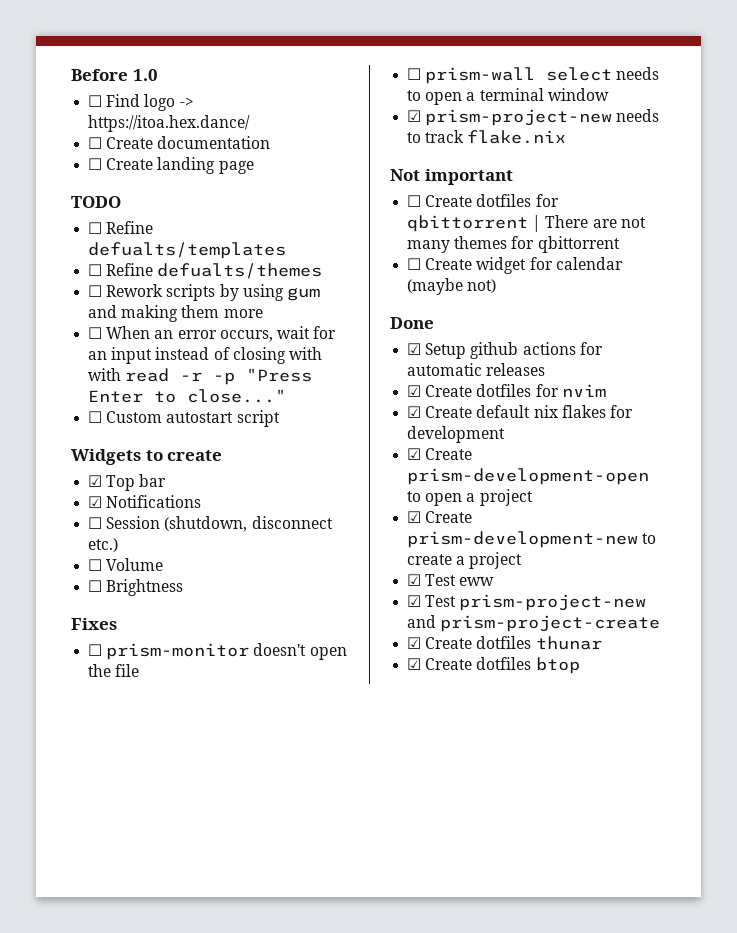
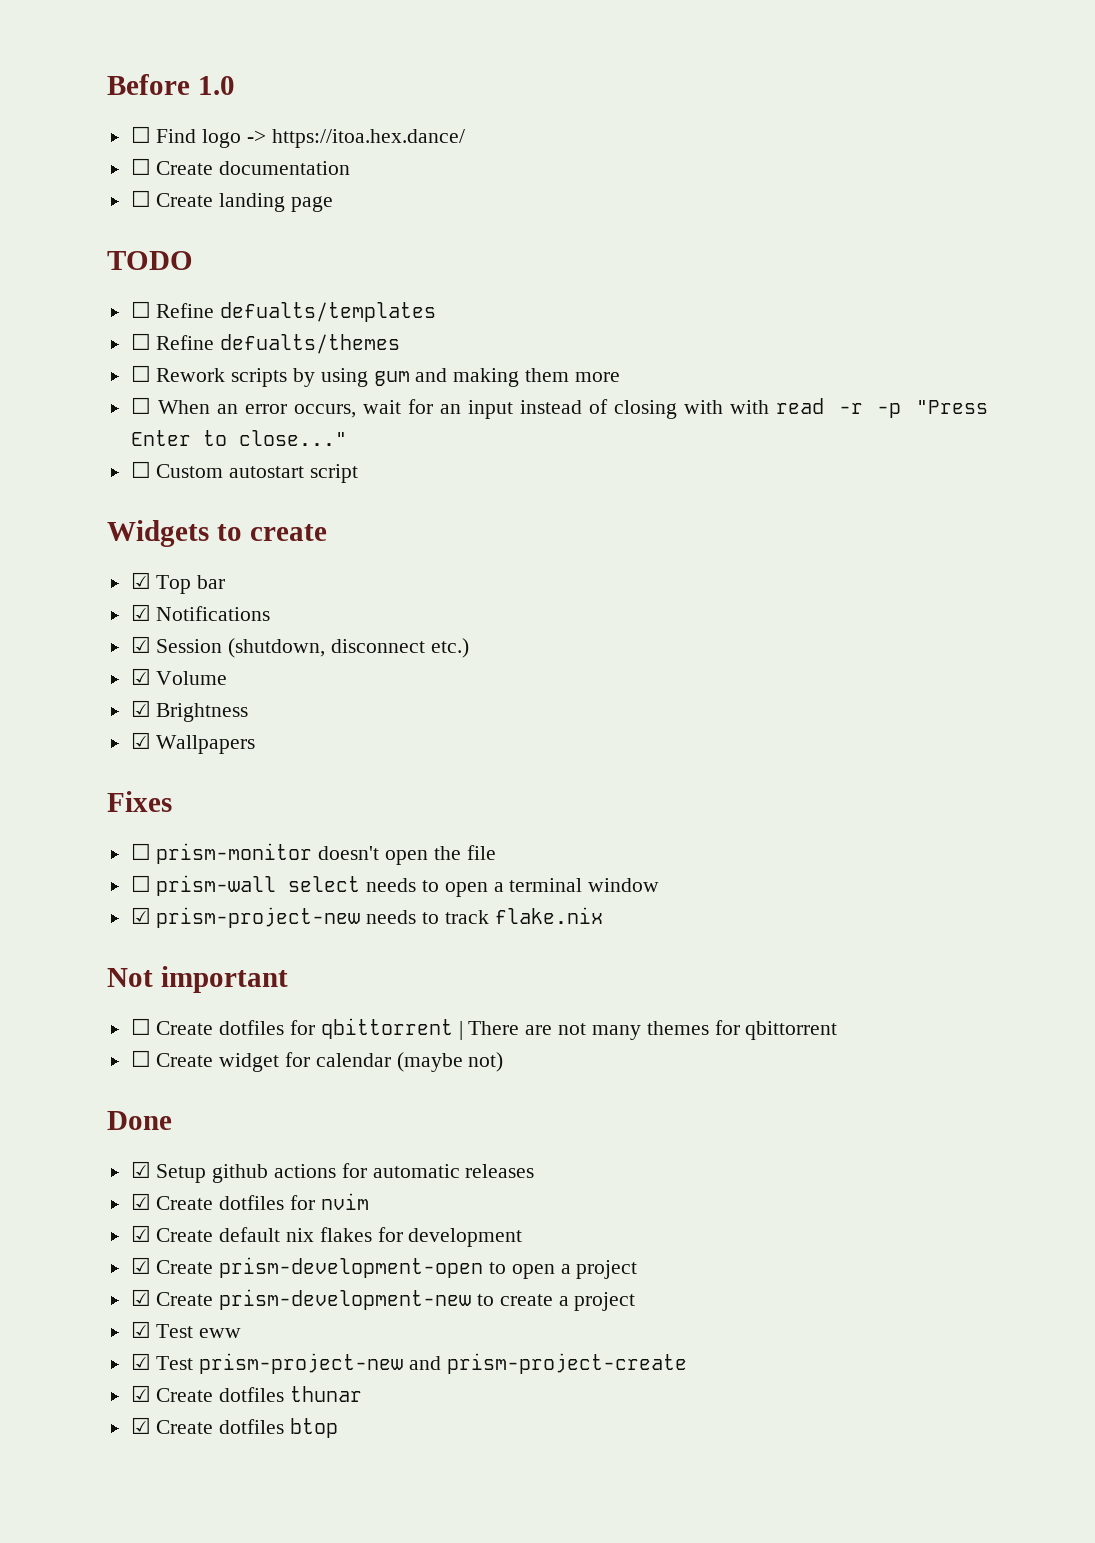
[88,517,103,529] ☐ -> [130,636,151,653] ☑
[88,559,103,571] ☐ -> [130,668,151,685] ☑
[88,580,103,592] ☐ -> [130,700,151,717] ☑
(184, 587) none -> [130,732,256,754] // ☑ Wallpapers

